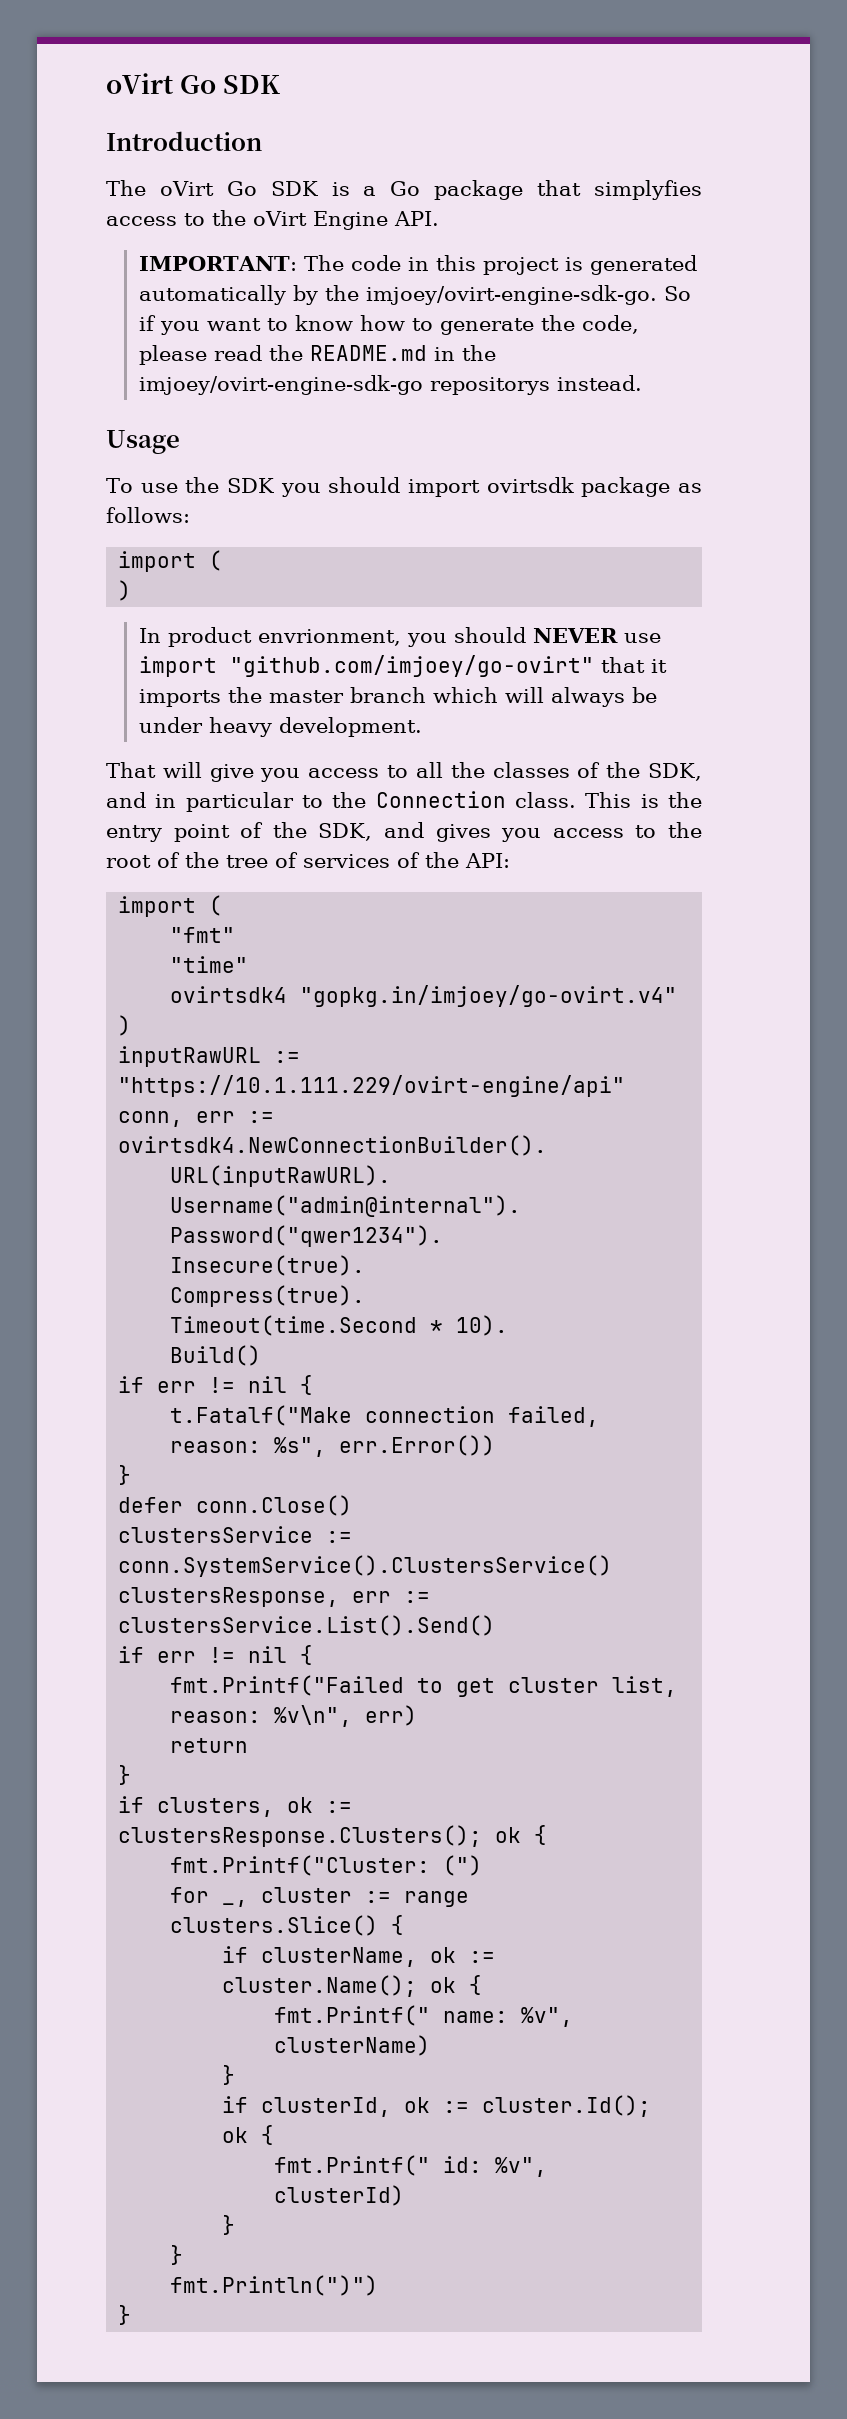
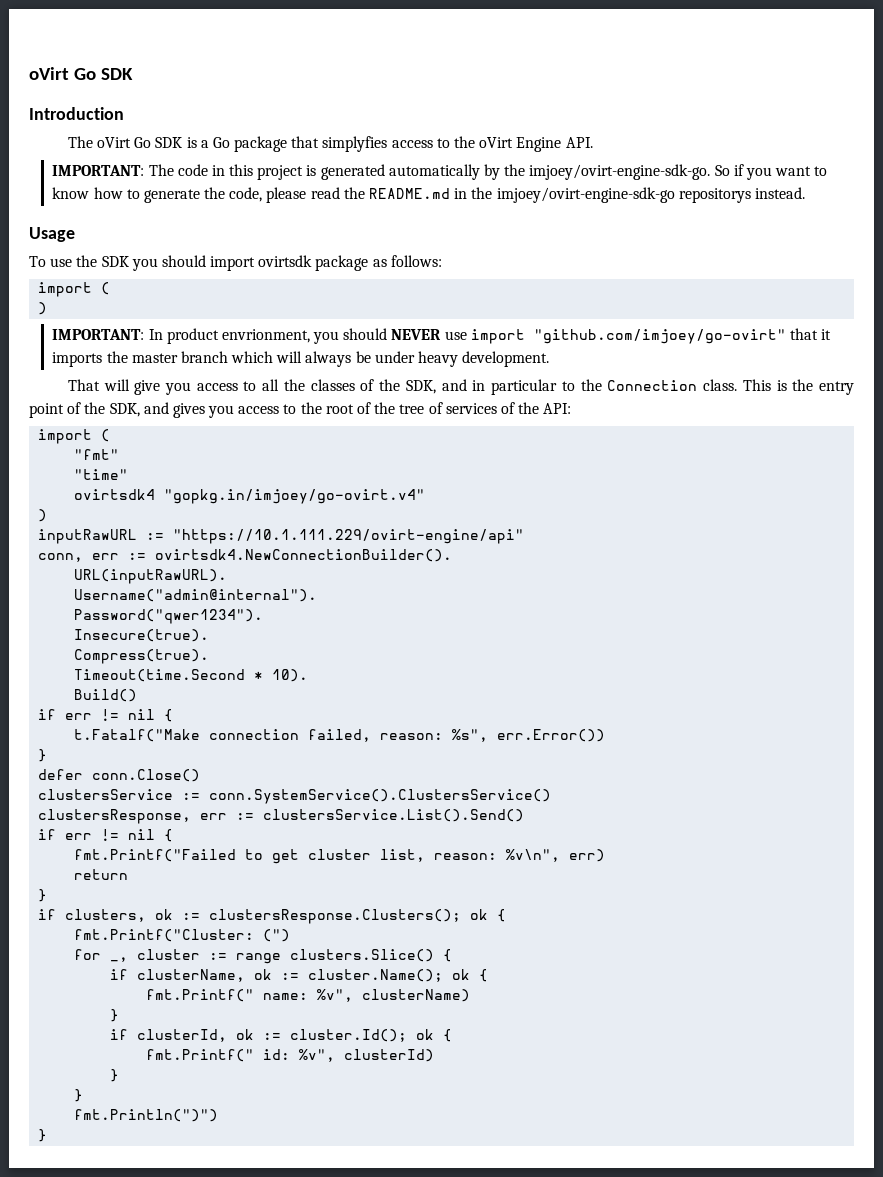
(132, 590) none -> [52,329,145,340] IMPORTANT:

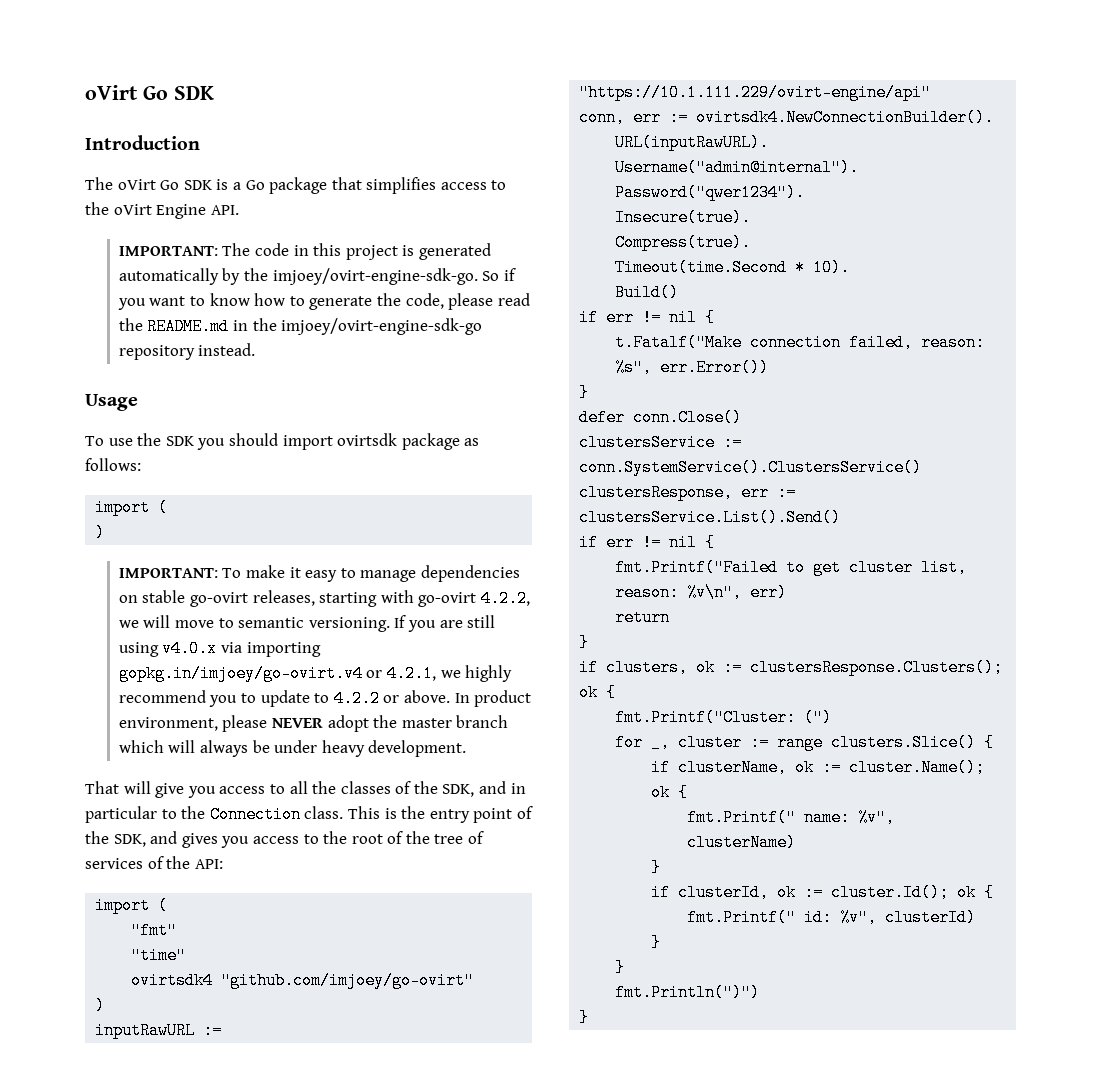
[322,136,388,152] simplyfies -> [366,177,437,194] simplifies
[678,188,751,203] repositorys -> [118,345,195,360] repository
[148,328,832,344] [52,352,103,367] In product envrionment, you should NEVER use import "github.com/imjoey/go-ovirt" that it imports -> [222,565,521,582] [118,590,531,607] [118,615,496,632] [118,640,321,657] [118,665,513,682] [118,690,532,707] [118,715,369,732] To make it easy to manage dependencies on stable go-ovirt releases, starting with go-ovirt 4.2.2, we will move to semantic versioning. If you are still using v4.0.x via importing gopkg.in/imjoey/go-ovirt.v4 or 4.2.1, we highly recommend you to update to 4.2.2 or above. In product environment, please NEVER adopt
[164,489,426,504] "gopkg.in/imjoey/go-ovirt.v4" -> [221,972,475,989] "github.com/imjoey/go-ovirt"

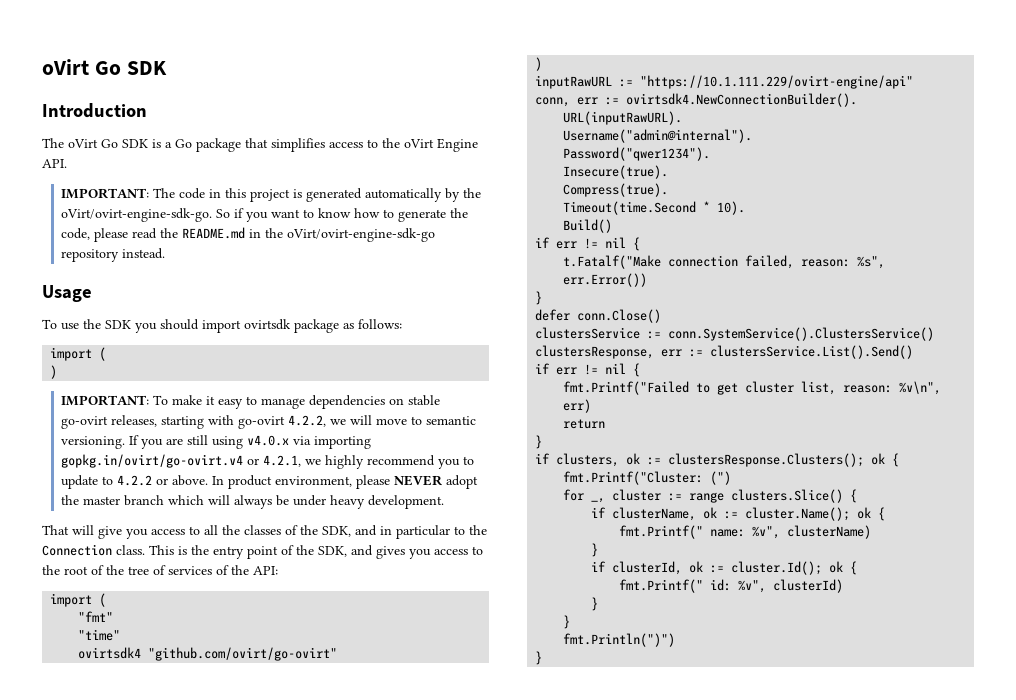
[272,268,478,285] imjoey/ovirt-engine-sdk-go. -> [61,208,213,222] oVirt/ovirt-engine-sdk-go.
[281,318,483,335] imjoey/ovirt-engine-sdk-go -> [287,228,436,242] oVirt/ovirt-engine-sdk-go
[118,665,363,682] gopkg.in/imjoey/go-ovirt.v4 -> [61,454,244,468] gopkg.in/ovirt/go-ovirt.v4
[221,972,475,989] "github.com/imjoey/go-ovirt" -> [148,647,338,661] "github.com/ovirt/go-ovirt"

